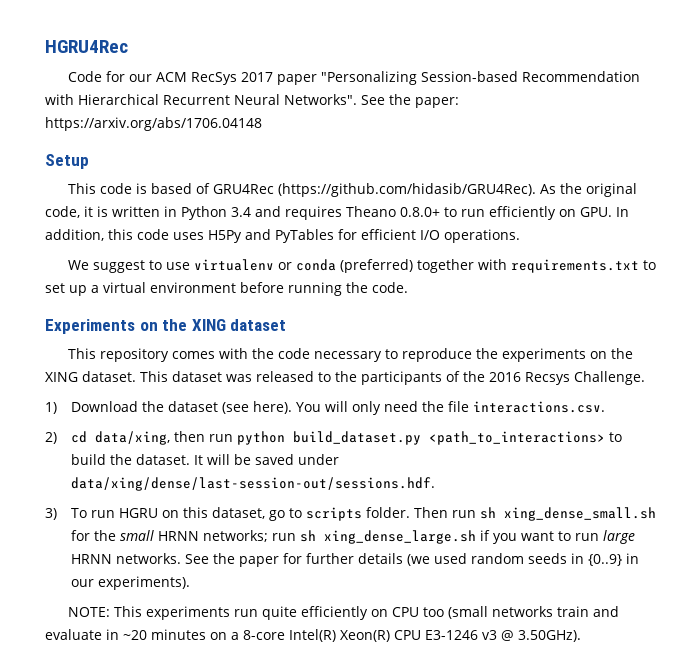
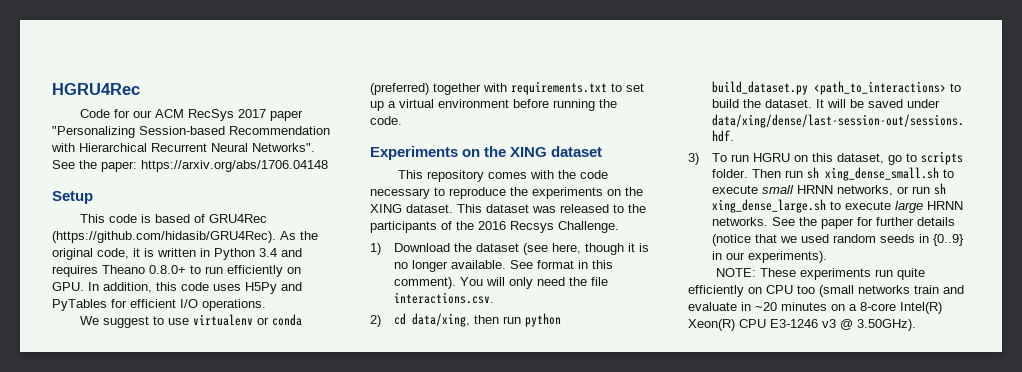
[253,401,293,414] here). -> [551,243,649,255] [393,260,613,272] [393,277,456,289] here, though it is no longer available. See format in this comment).
[71,530,600,544] for the small HRNN networks; run sh xing_dense_large.sh if you want to run -> [942,169,954,178] [711,183,946,196] [711,199,891,213] to execute small HRNN networks, or run sh xing_dense_large.sh to execute
[407,554,431,566] (we -> [711,234,797,246] (notice that we
[114,606,143,617] This -> [759,268,796,277] These

